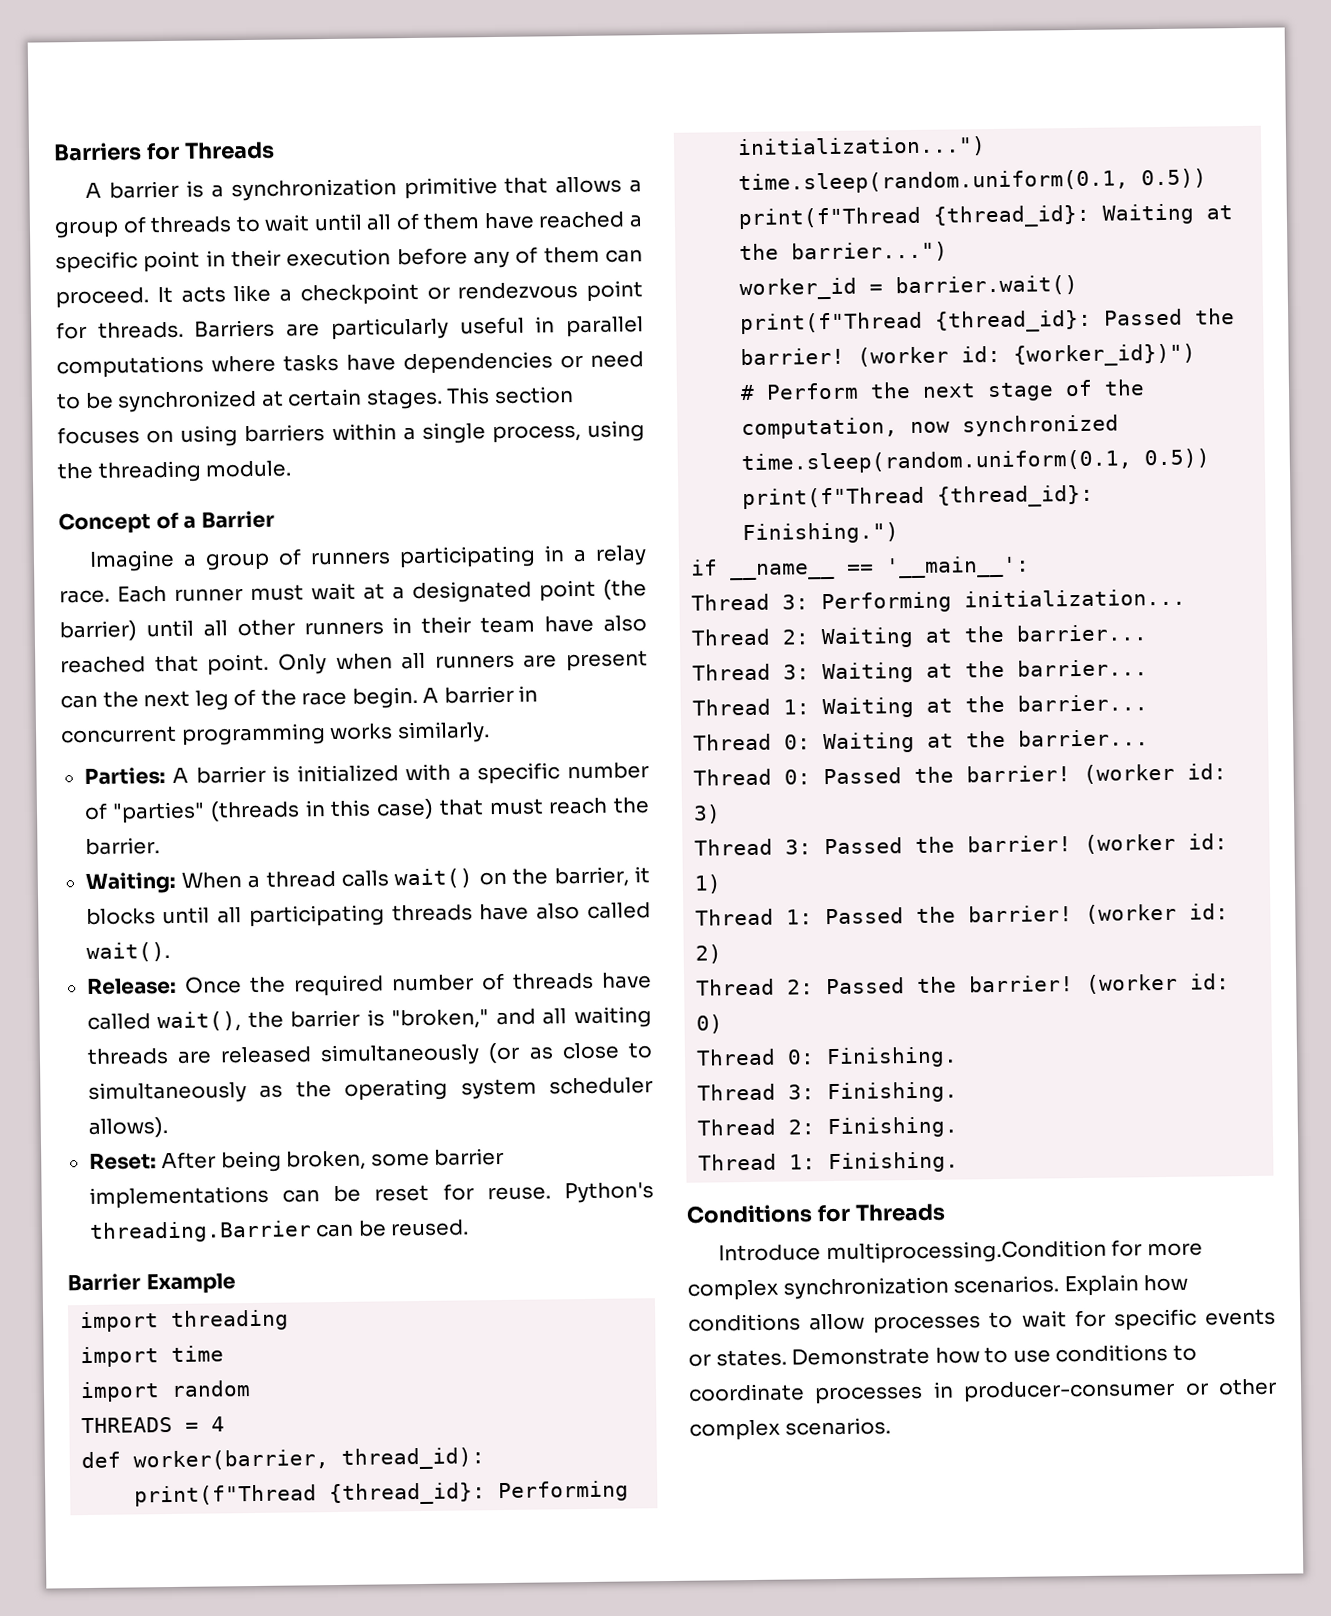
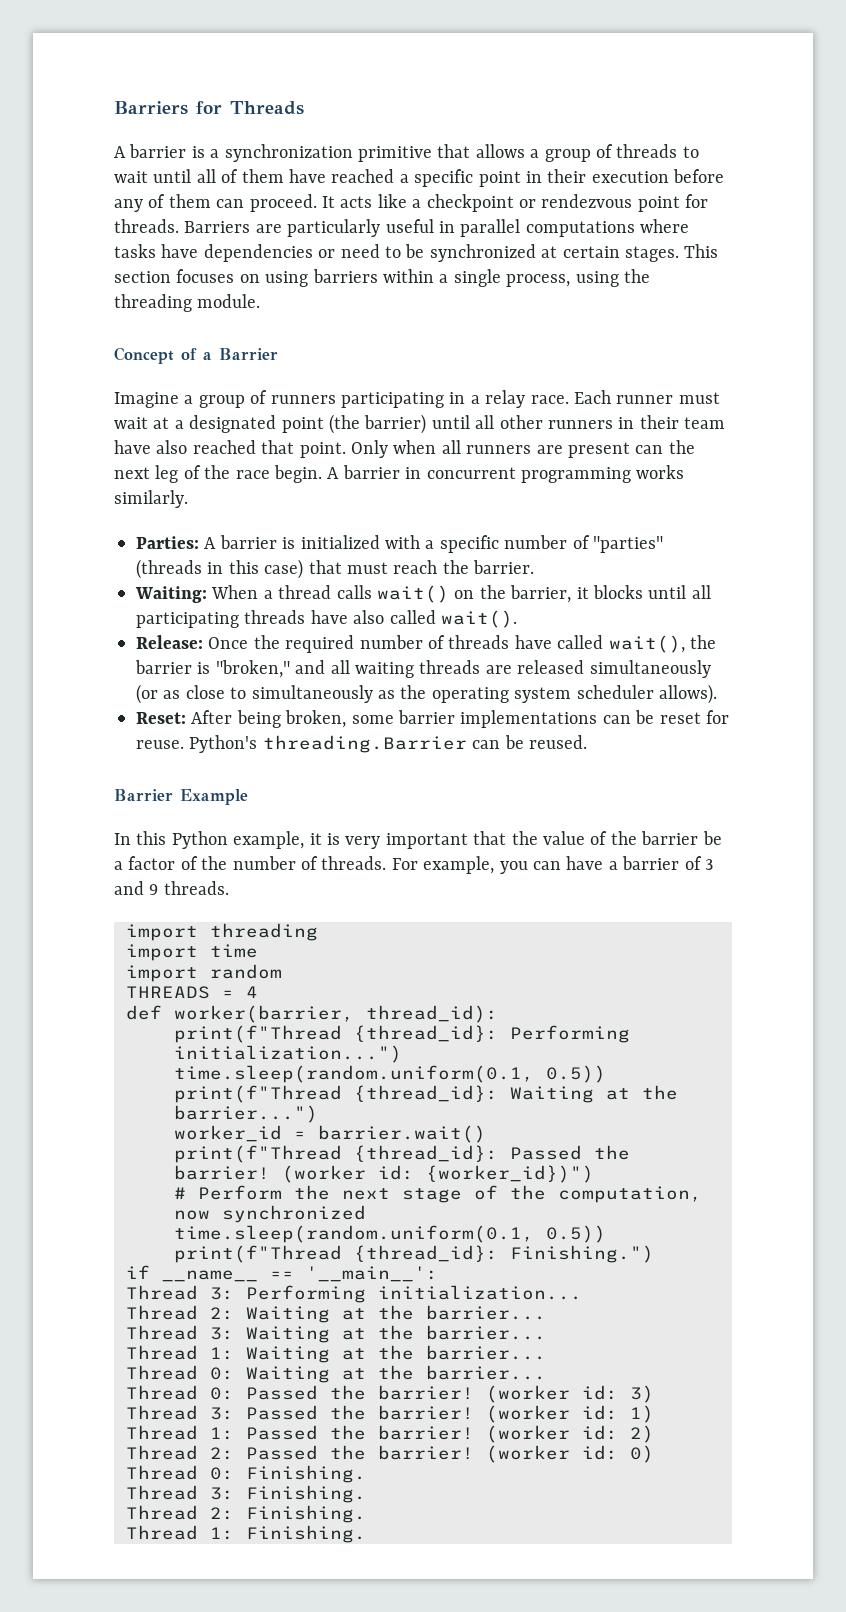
(236, 1284) none -> [114,831,722,849] [114,856,713,874] [114,881,229,895] // In this Python example, it is very important that the value of the barrier be a factor of the number of threads. For example, you can have a barrier of 3 and 9 threads.
[686,1203,945,1224] [718,1239,1203,1265] [687,1274,1189,1301] [688,1308,1276,1334] [688,1343,1197,1367] [688,1378,1277,1405] [689,1417,891,1441] // Conditions for Threads // Introduce multiprocessing.Condition for more complex synchronization scenarios. Explain how conditions allow processes to wait for specific events or states. Demonstrate how to use conditions to coordinate processes in producer-consumer or other complex scenarios. -> (366, 1534) none

